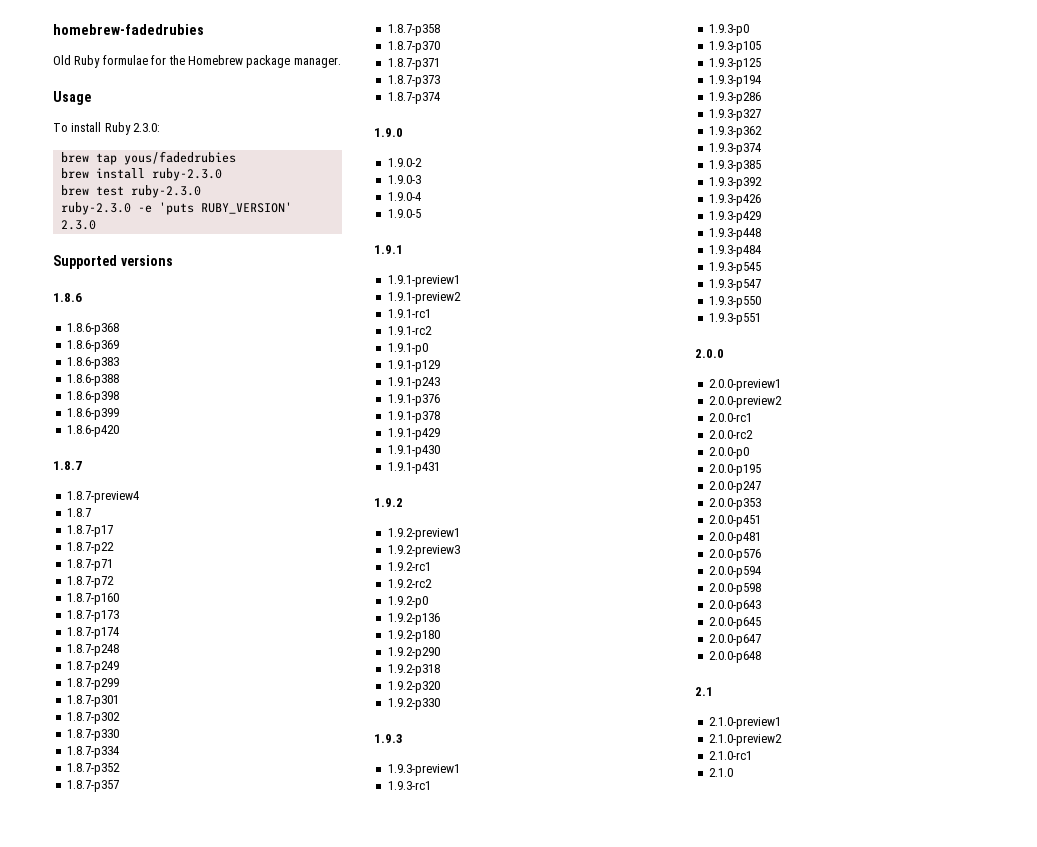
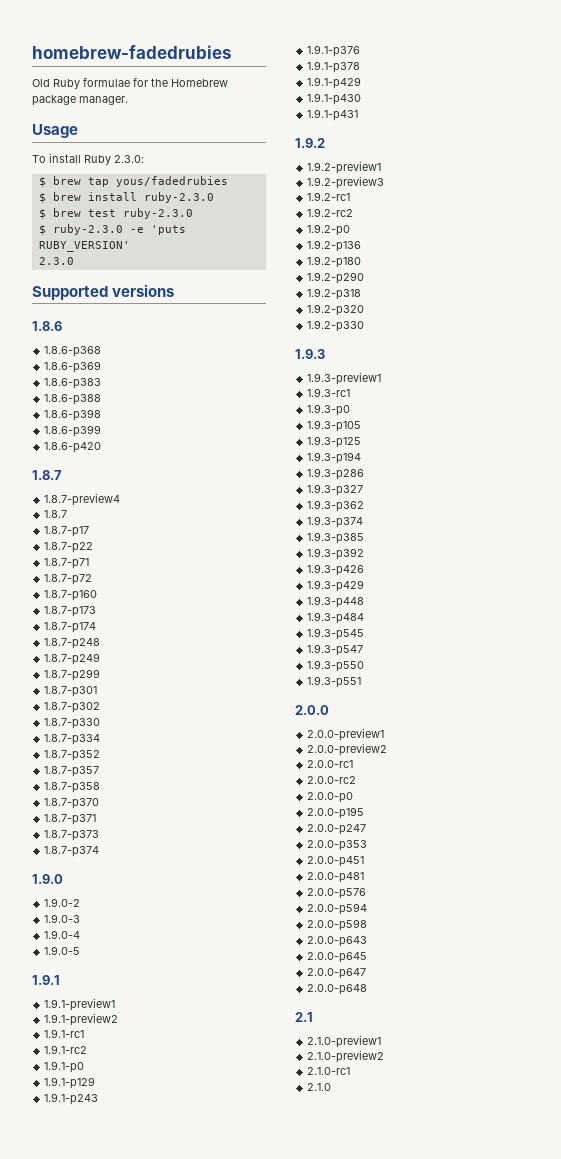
(161, 127) none -> [38,177,46,187] $
(236, 158) none -> [38,193,46,203] $
(222, 174) none -> [38,209,46,219] $
(201, 191) none -> [38,225,46,235] $

